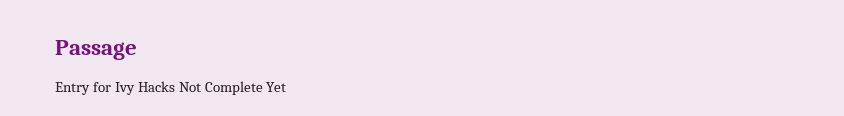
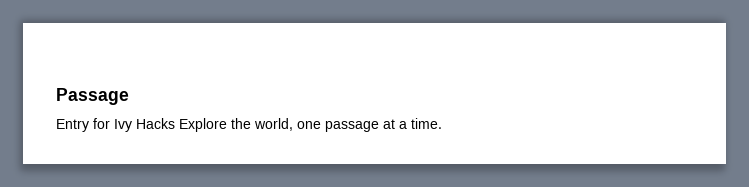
[178,81,287,95] Not Complete Yet -> [179,118,442,132] Explore the world, one passage at a time.

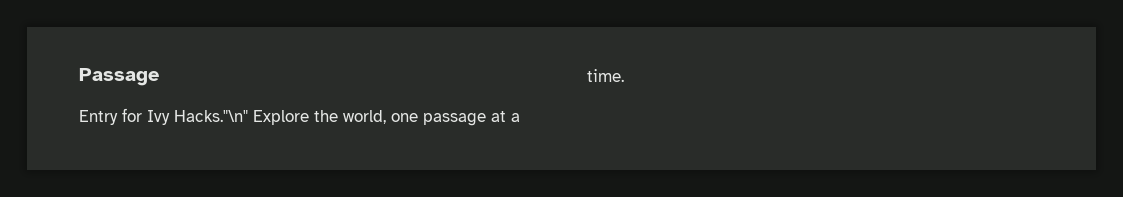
[136,118,175,129] Hacks -> [174,110,248,122] Hacks."\n"

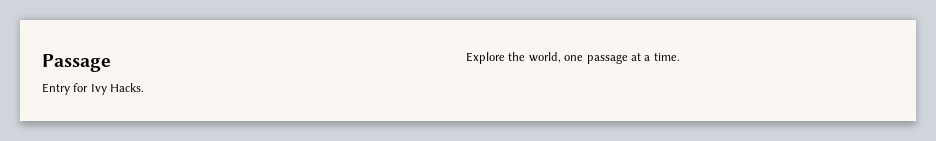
[174,110,248,122] Hacks."\n" -> [110,83,145,92] Hacks. //

